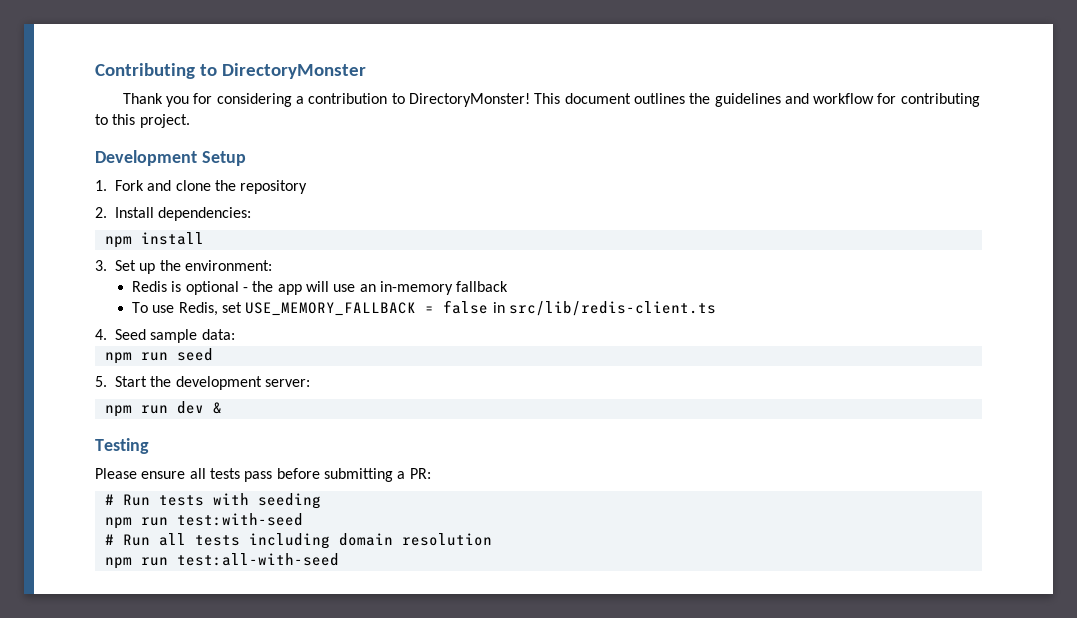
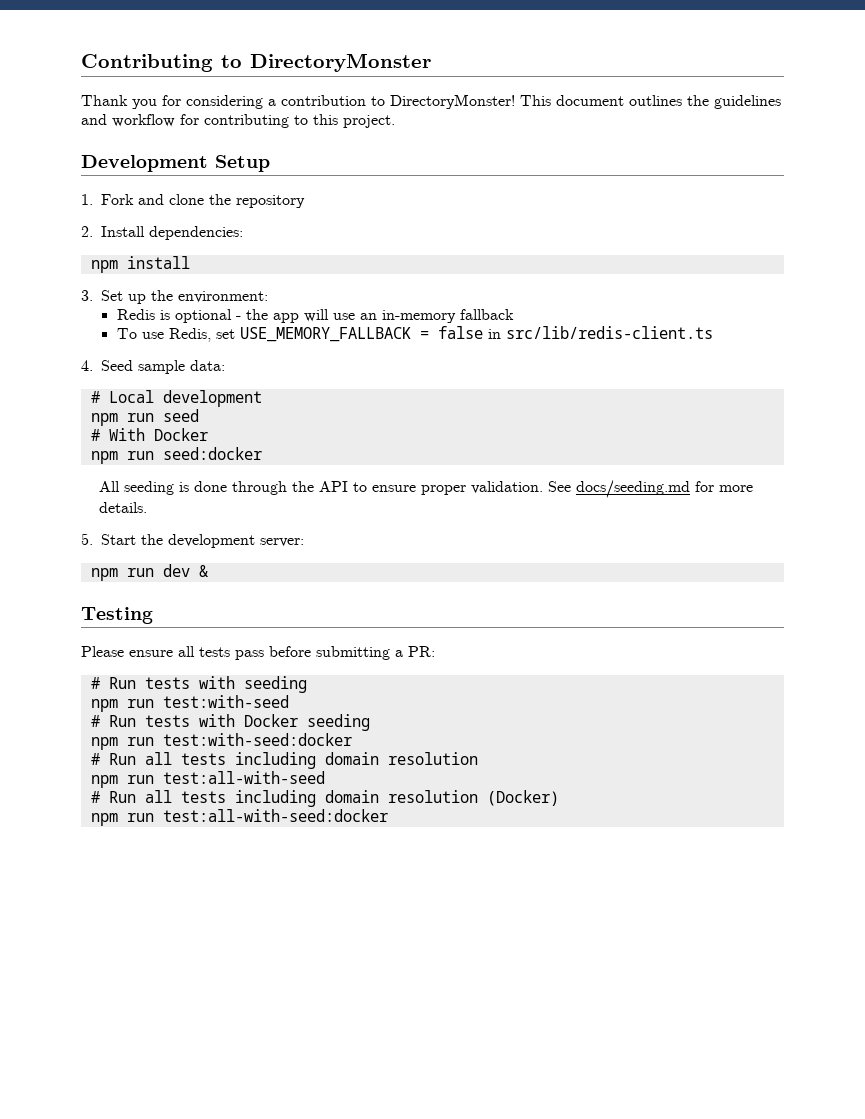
(235, 334) none -> [90,390,262,407] // # Local development
(213, 354) none -> [90,428,208,441] [90,447,262,464] [99,480,754,498] [99,502,148,513] // # With Docker // npm run seed:docker // All seeding is done through the API to ensure proper validation. See docs/seeding.md for more details.
(303, 519) none -> [90,714,370,731] [90,733,352,750] // # Run tests with Docker seeding // npm run test:with-seed:docker
(339, 559) none -> [90,790,559,807] [90,809,388,826] // # Run all tests including domain resolution (Docker) // npm run test:all-with-seed:docker

